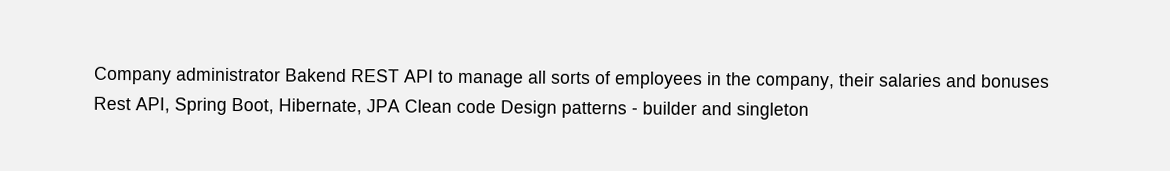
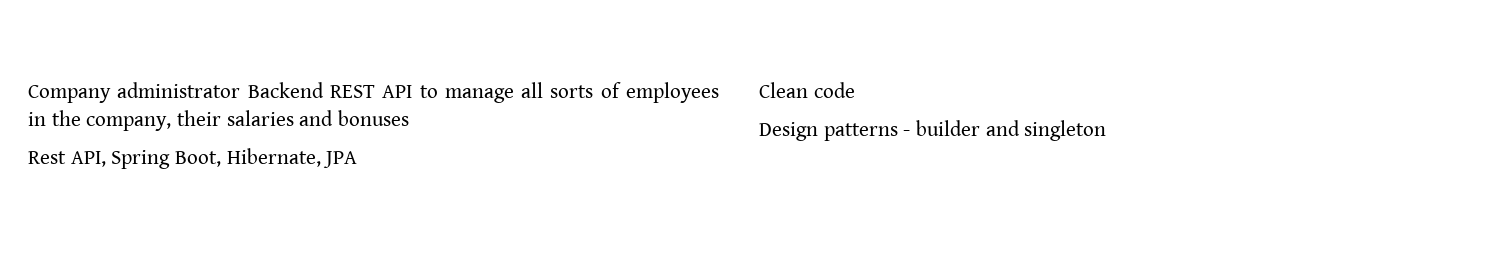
[285,68,348,82] Bakend -> [247,82,324,98] Backend
(401, 106) none -> (358, 159) //
(497, 106) none -> (855, 90) //

